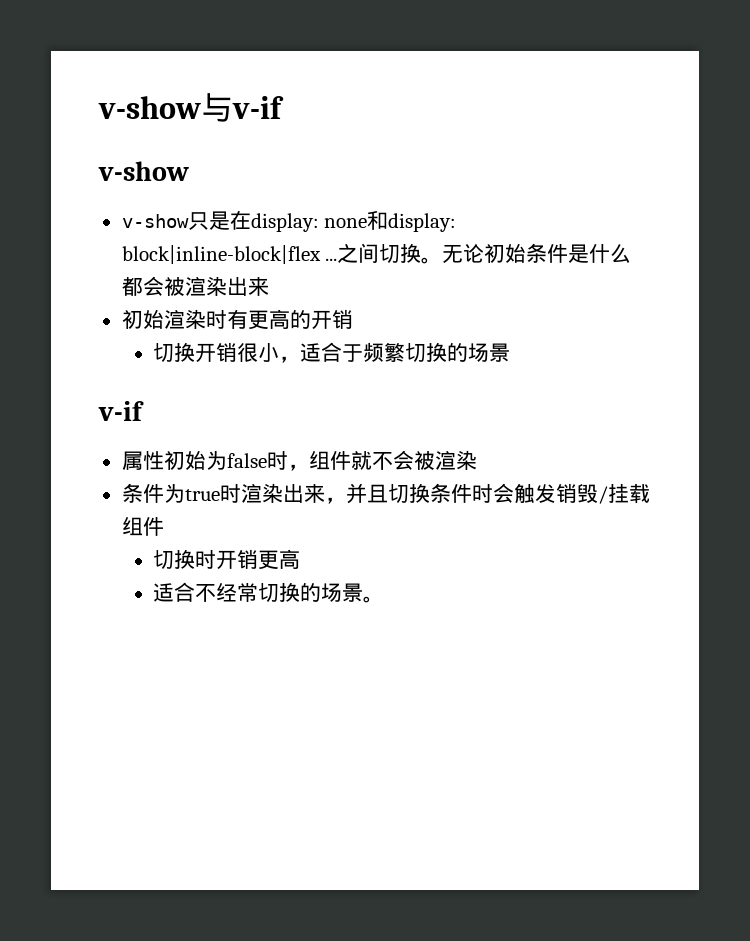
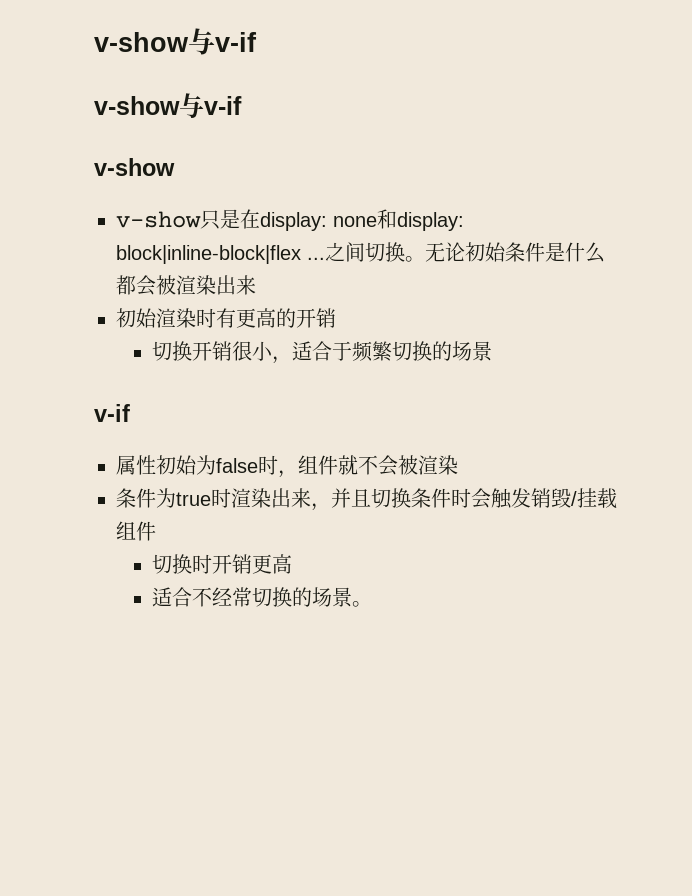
[98,93,284,122] v-show与v-if -> [94,28,257,55] [94,93,242,118] v-show与v-if // v-show与v-if

